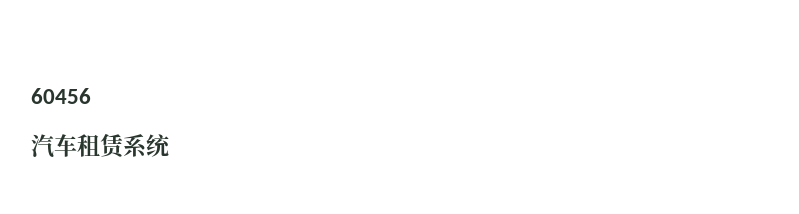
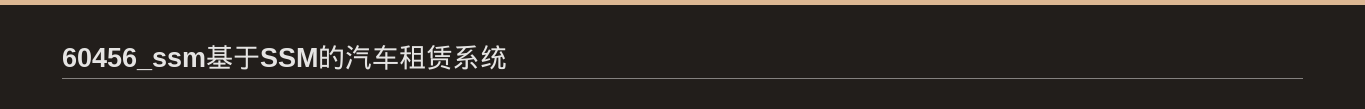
[31,88,91,104] 60456 // -> [62,45,345,71] 60456_ssm基于SSM的

